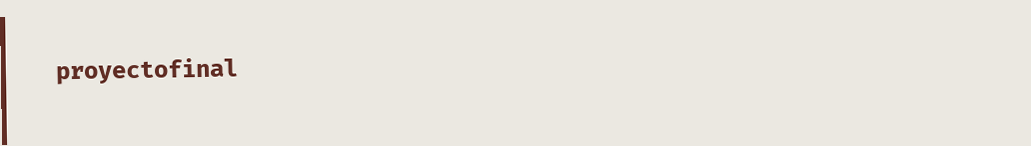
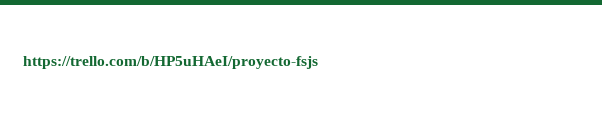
[55,57,239,85] proyectofinal -> [23,56,318,69] https://trello.com/b/HP5uHAeI/proyecto-fsjs

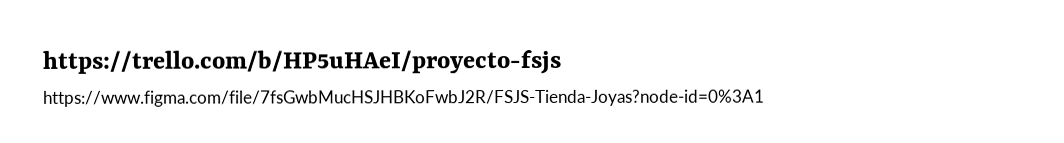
(318, 62) none -> [43,89,765,107] // https://www.figma.com/file/7fsGwbMucHSJHBKoFwbJ2R/FSJS-Tienda-Joyas?node-id=0%3A1

